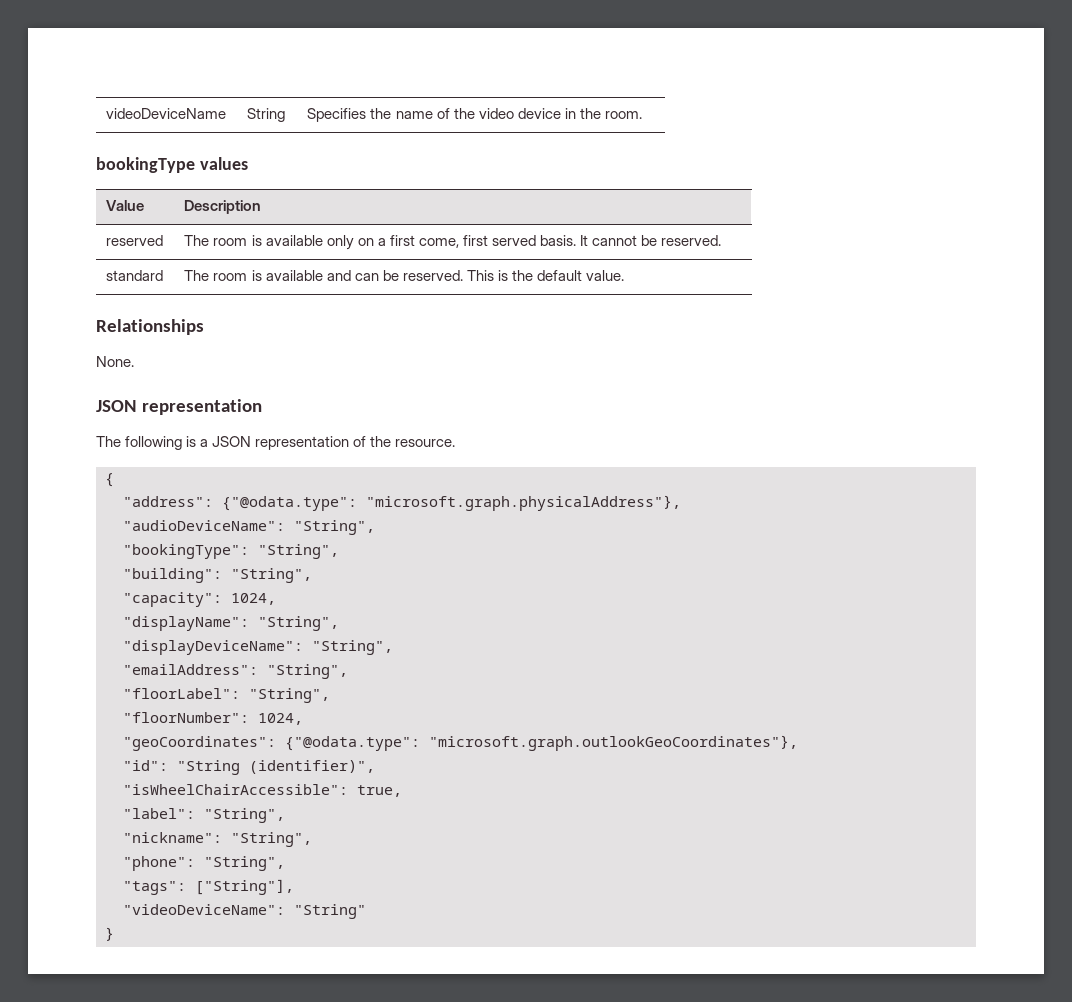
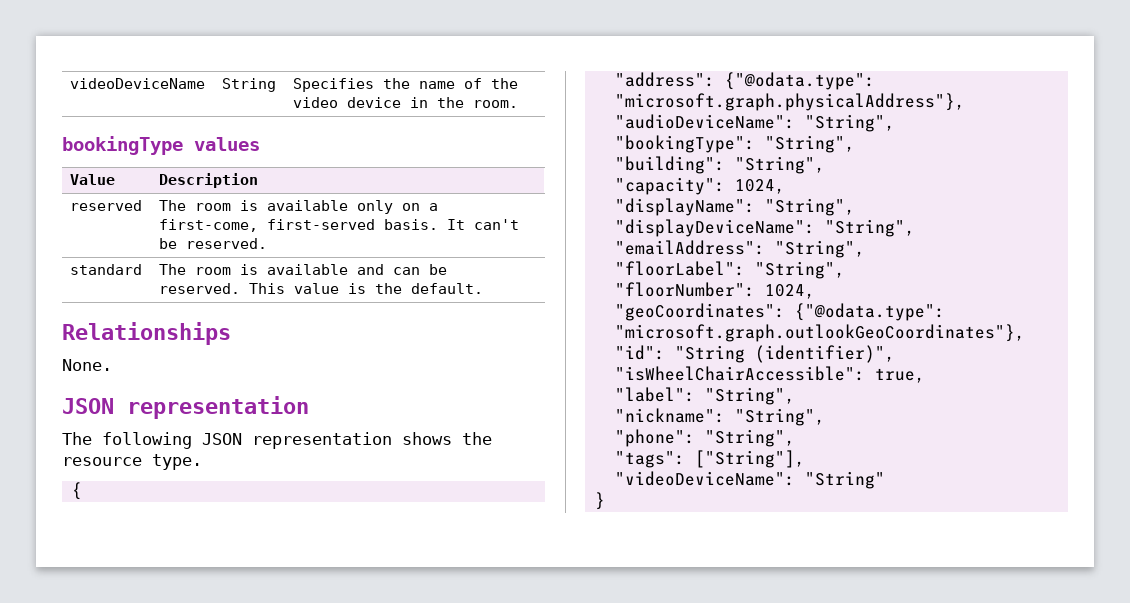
[389,235,536,248] first come, first served -> [159,219,376,232] first-come, first-served
[592,235,638,246] cannot -> [474,219,520,230] can't
(494, 275) none -> [294,283,340,294] value
[536,270,625,281] default value. -> [411,283,484,294] default.
[186,436,456,450] is a JSON representation of the resource. -> [202,432,492,449] [62,454,202,470] JSON representation shows the resource type.

